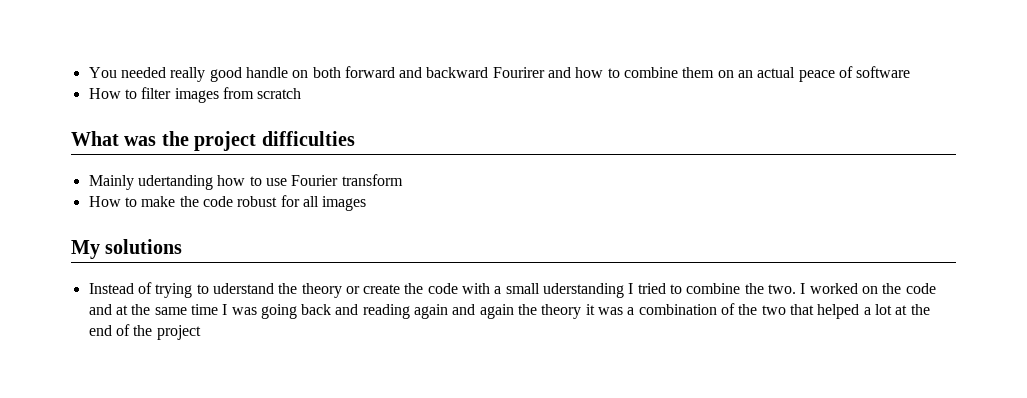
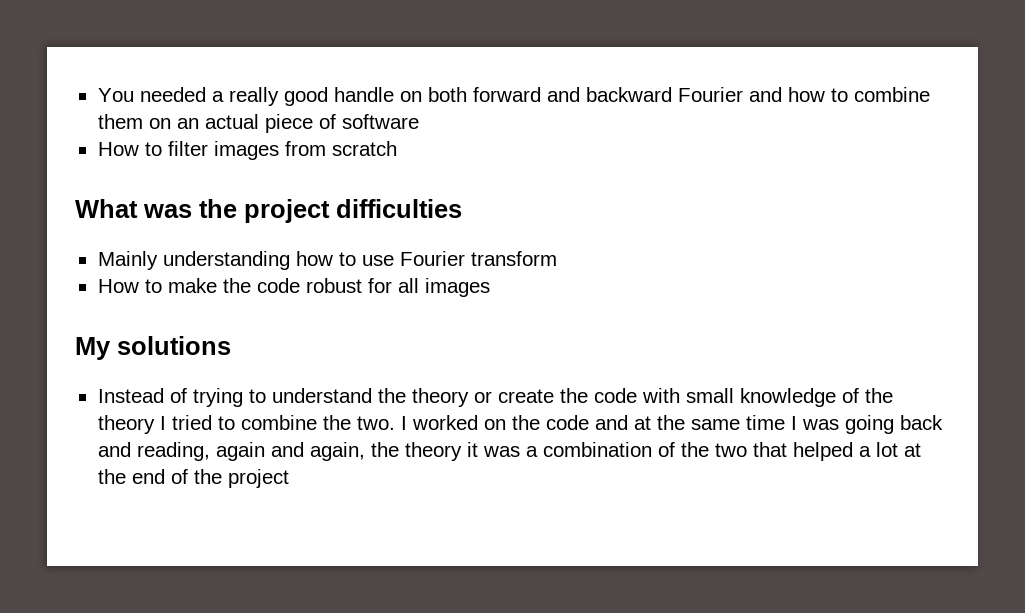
(166, 72) none -> [211,91,224,102] a
[492,67,545,78] Fourirer -> [677,87,743,102] Fourier
[798,70,835,82] peace -> [264,114,313,133] piece
[137,175,213,190] udertanding -> [162,251,290,270] understanding
[212,283,274,294] uderstand -> [271,388,372,403] understand
[494,283,625,298] a small uderstanding -> [685,388,893,407] [97,415,155,434] small knowledge of the theory
[362,304,410,319] reading -> [136,442,210,461] reading,
[479,304,514,319] again -> [309,442,365,461] again,

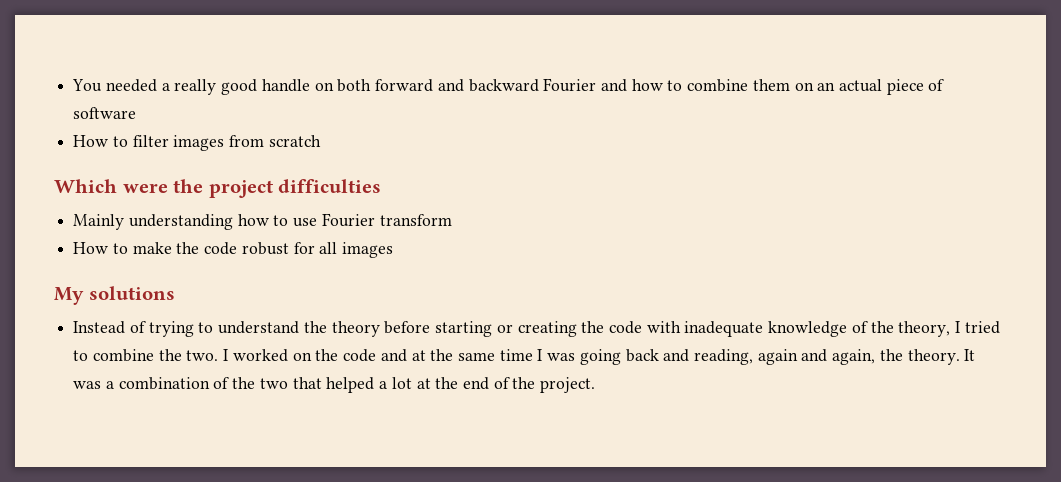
[75,199,192,218] What was -> [54,179,168,193] Which were
[473,389,554,403] or create -> [384,321,577,337] before starting or creating
[685,388,734,403] small -> [684,321,764,337] inadequate
[97,415,155,434] theory -> [898,321,951,337] theory,
[404,442,478,461] theory it -> [907,349,976,365] theory. It
[227,469,289,488] project -> [540,377,596,393] project.

